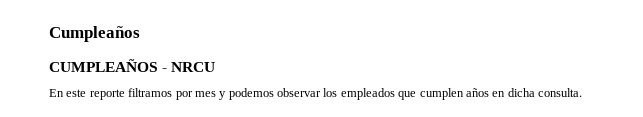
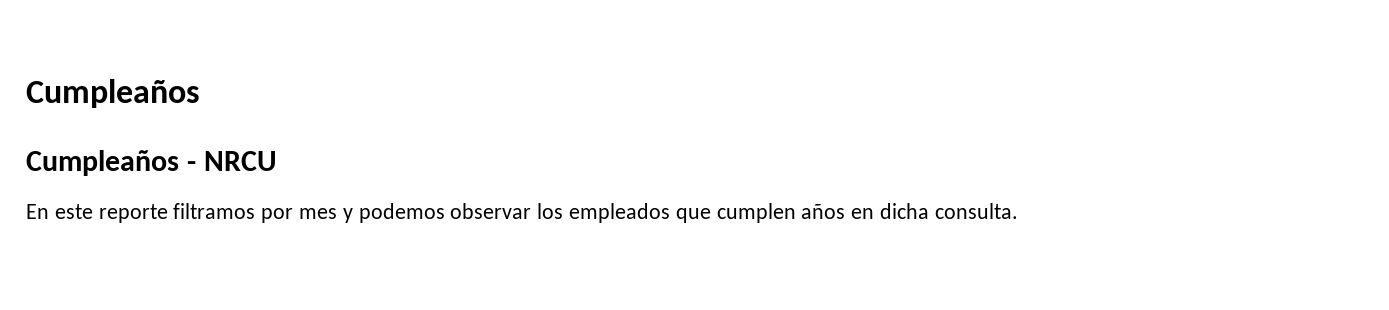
[49,59,158,72] CUMPLEAÑOS -> [26,150,179,176] Cumpleaños

